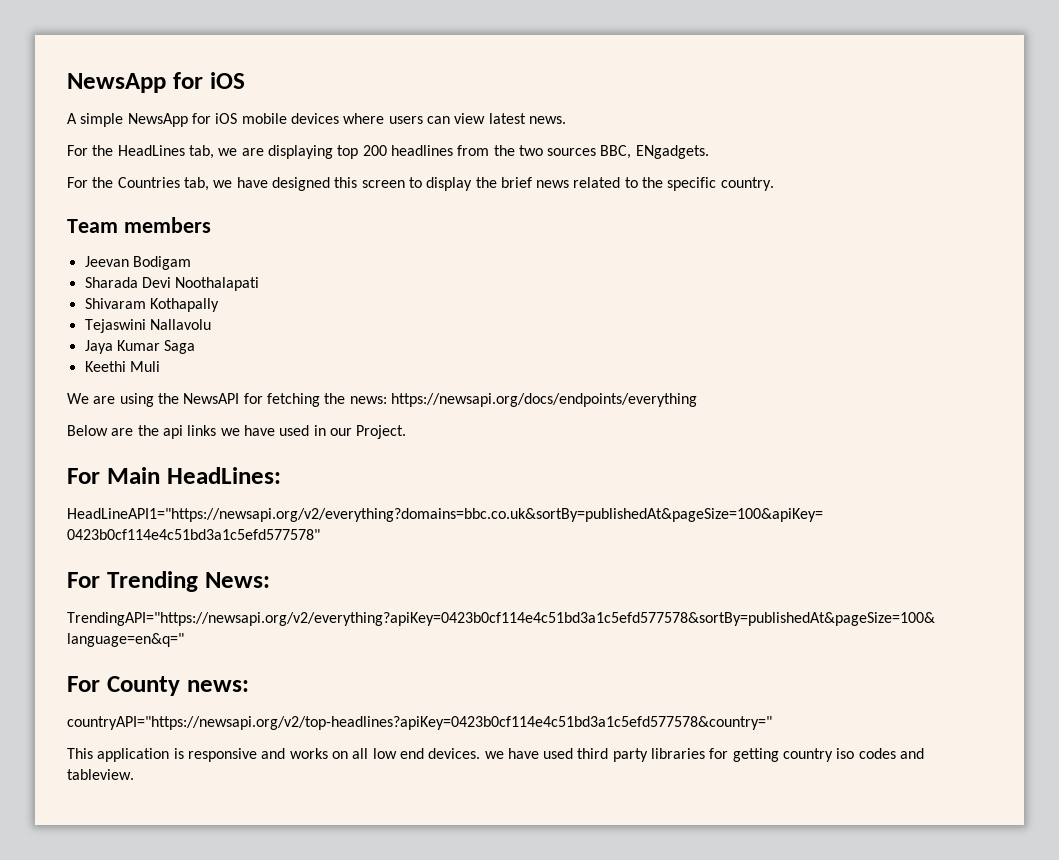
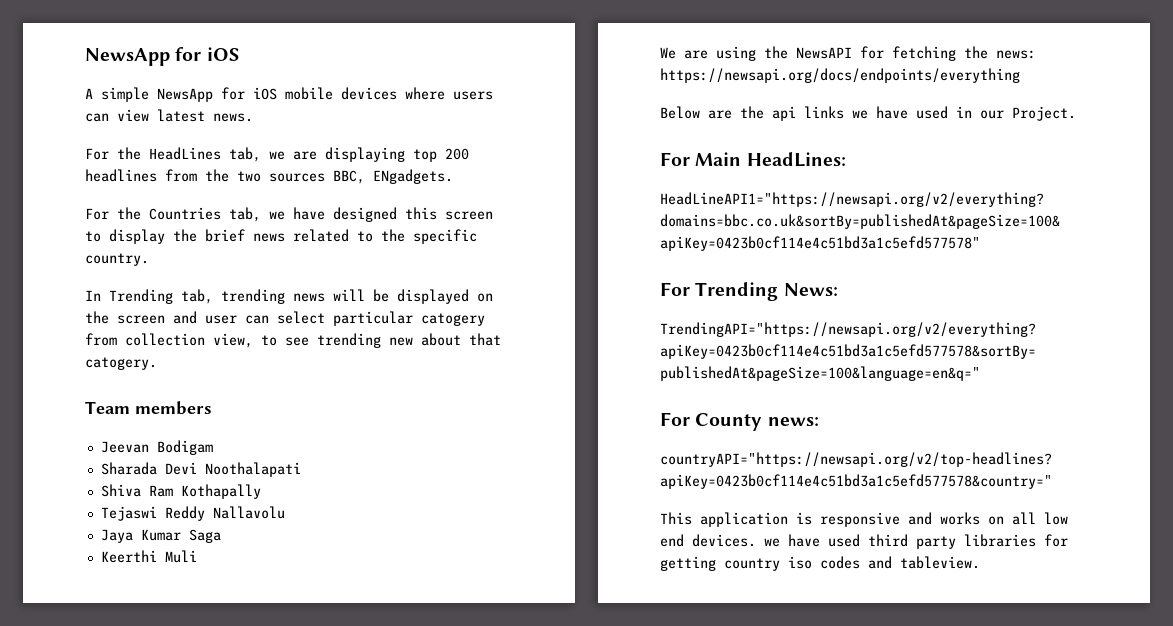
(774, 184) none -> [85,289,493,304] [85,311,485,326] [85,333,501,348] [85,357,157,370] // In Trending tab, trending news will be displayed on the screen and user can select particular catogery from collection view, to see trending new about that catogery.
[84,298,146,309] Shivaram -> [100,484,173,497] Shiva Ram
[84,319,146,333] Tejaswini -> [100,506,205,521] Tejaswi Reddy
[84,361,126,372] Keethi -> [100,550,157,563] Keerthi

